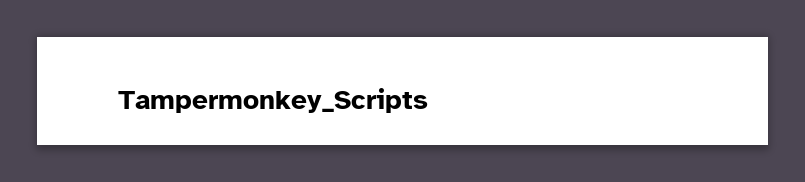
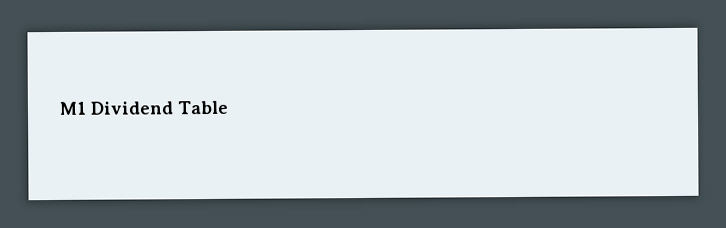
[118,88,428,113] Tampermonkey_Scripts -> [59,100,228,115] M1 Dividend Table

